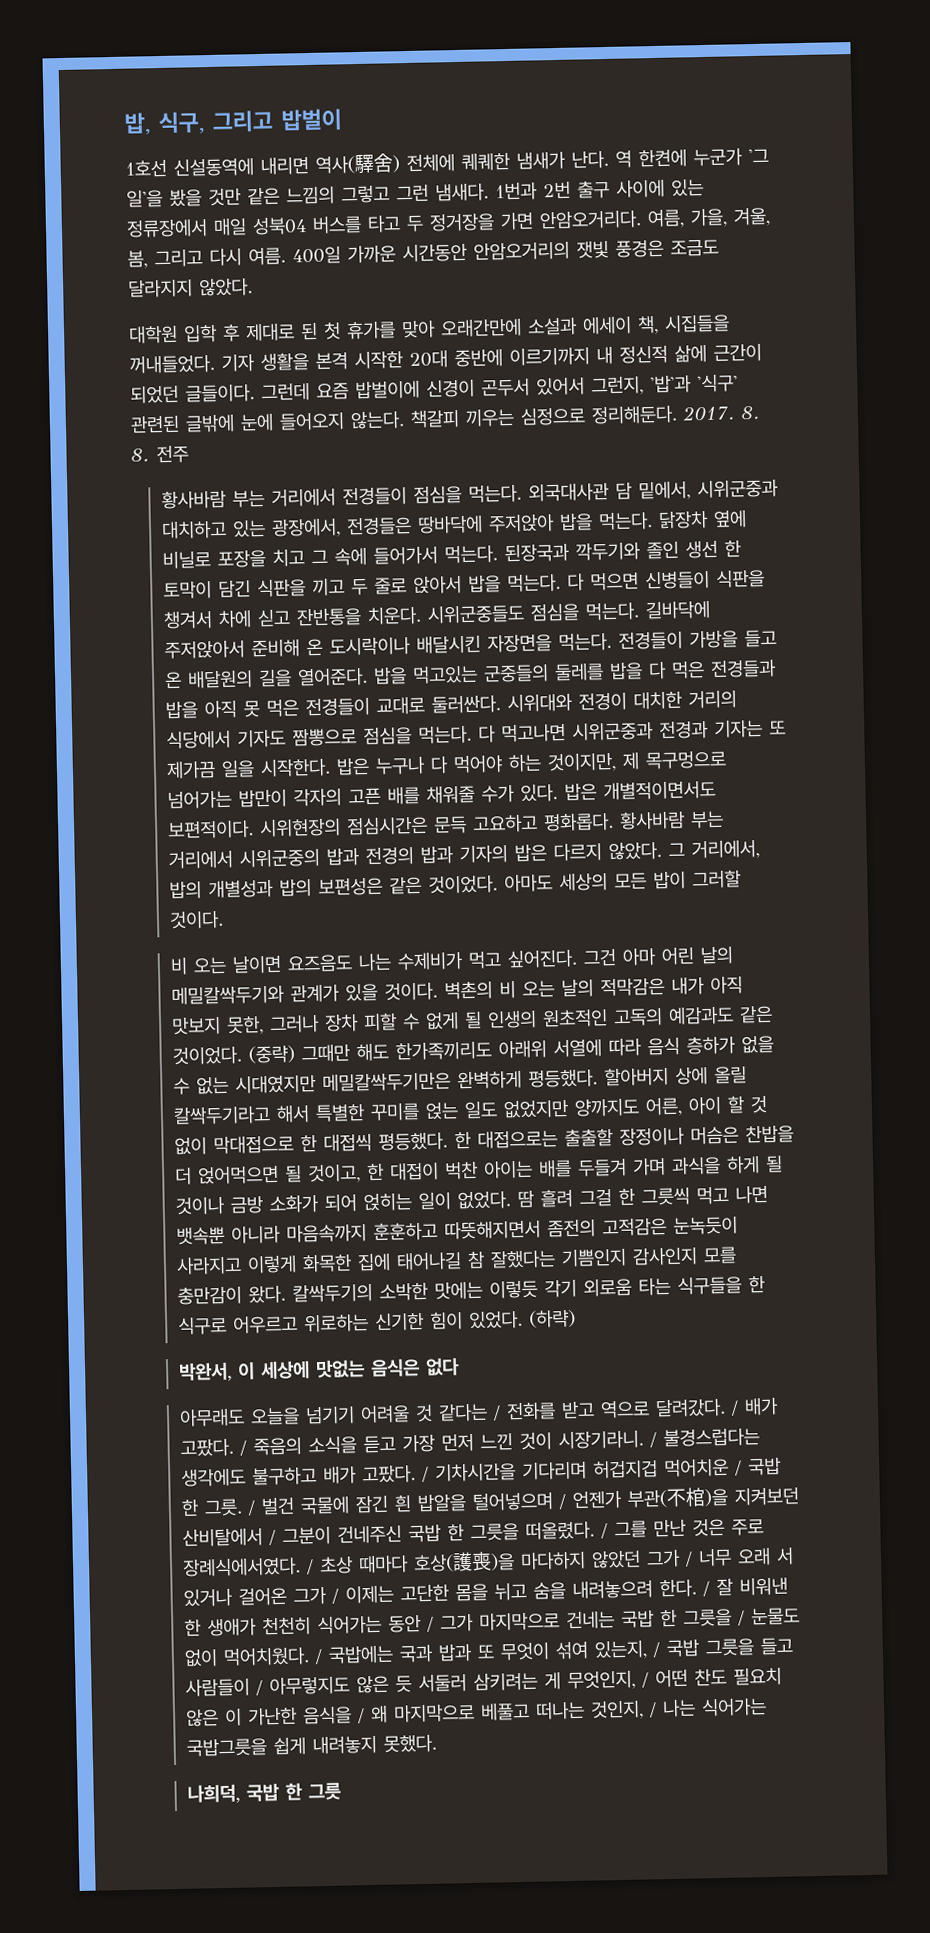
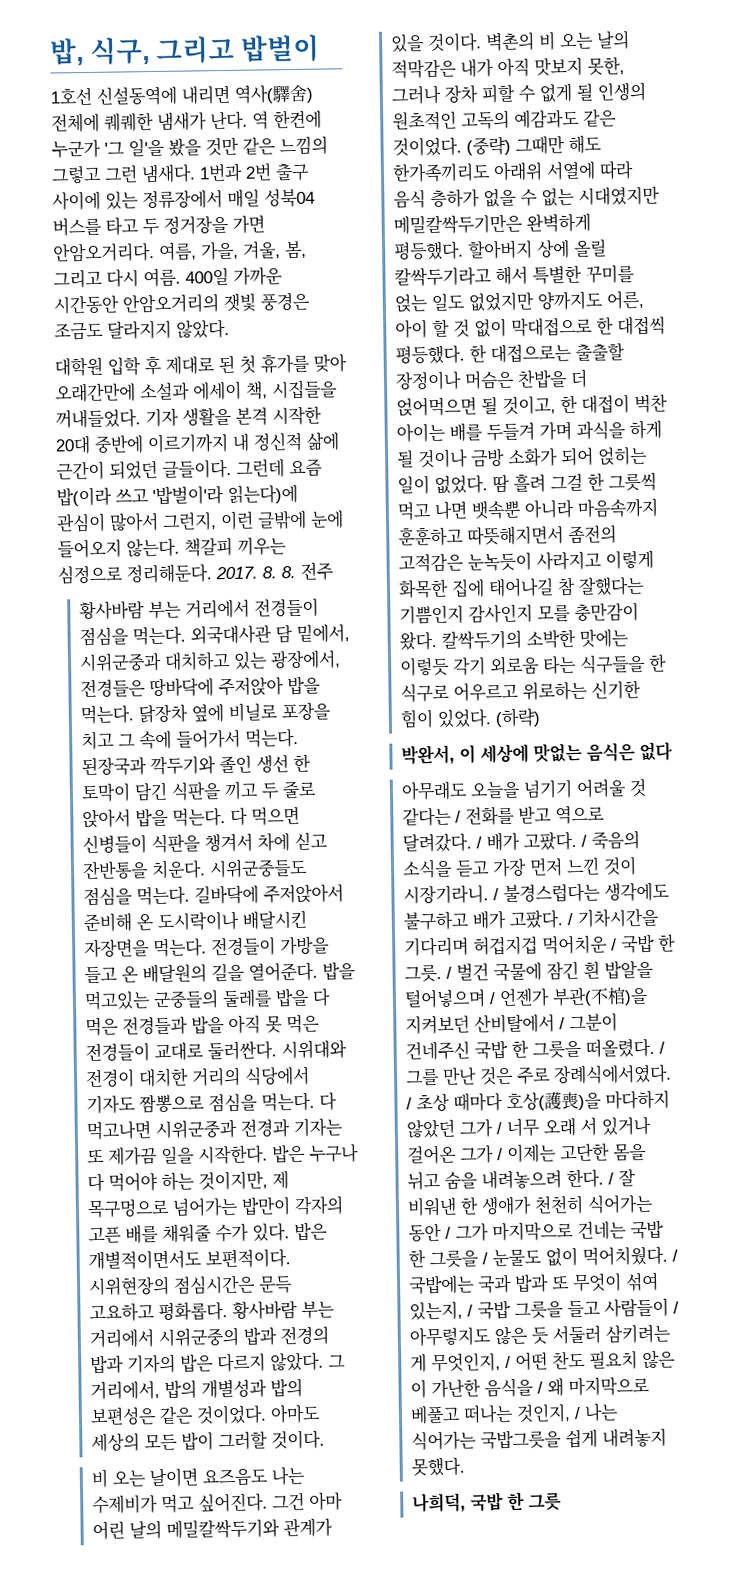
[355,374,738,400] [130,415,180,434] 밥벌이에 신경이 곤두서 있어서 그런지, '밥'과 '식구' 관련된 -> [56,484,298,507] [56,510,254,533] 밥(이라 쓰고 '밥벌이'라 읽는다)에 관심이 많아서 그런지, 이런

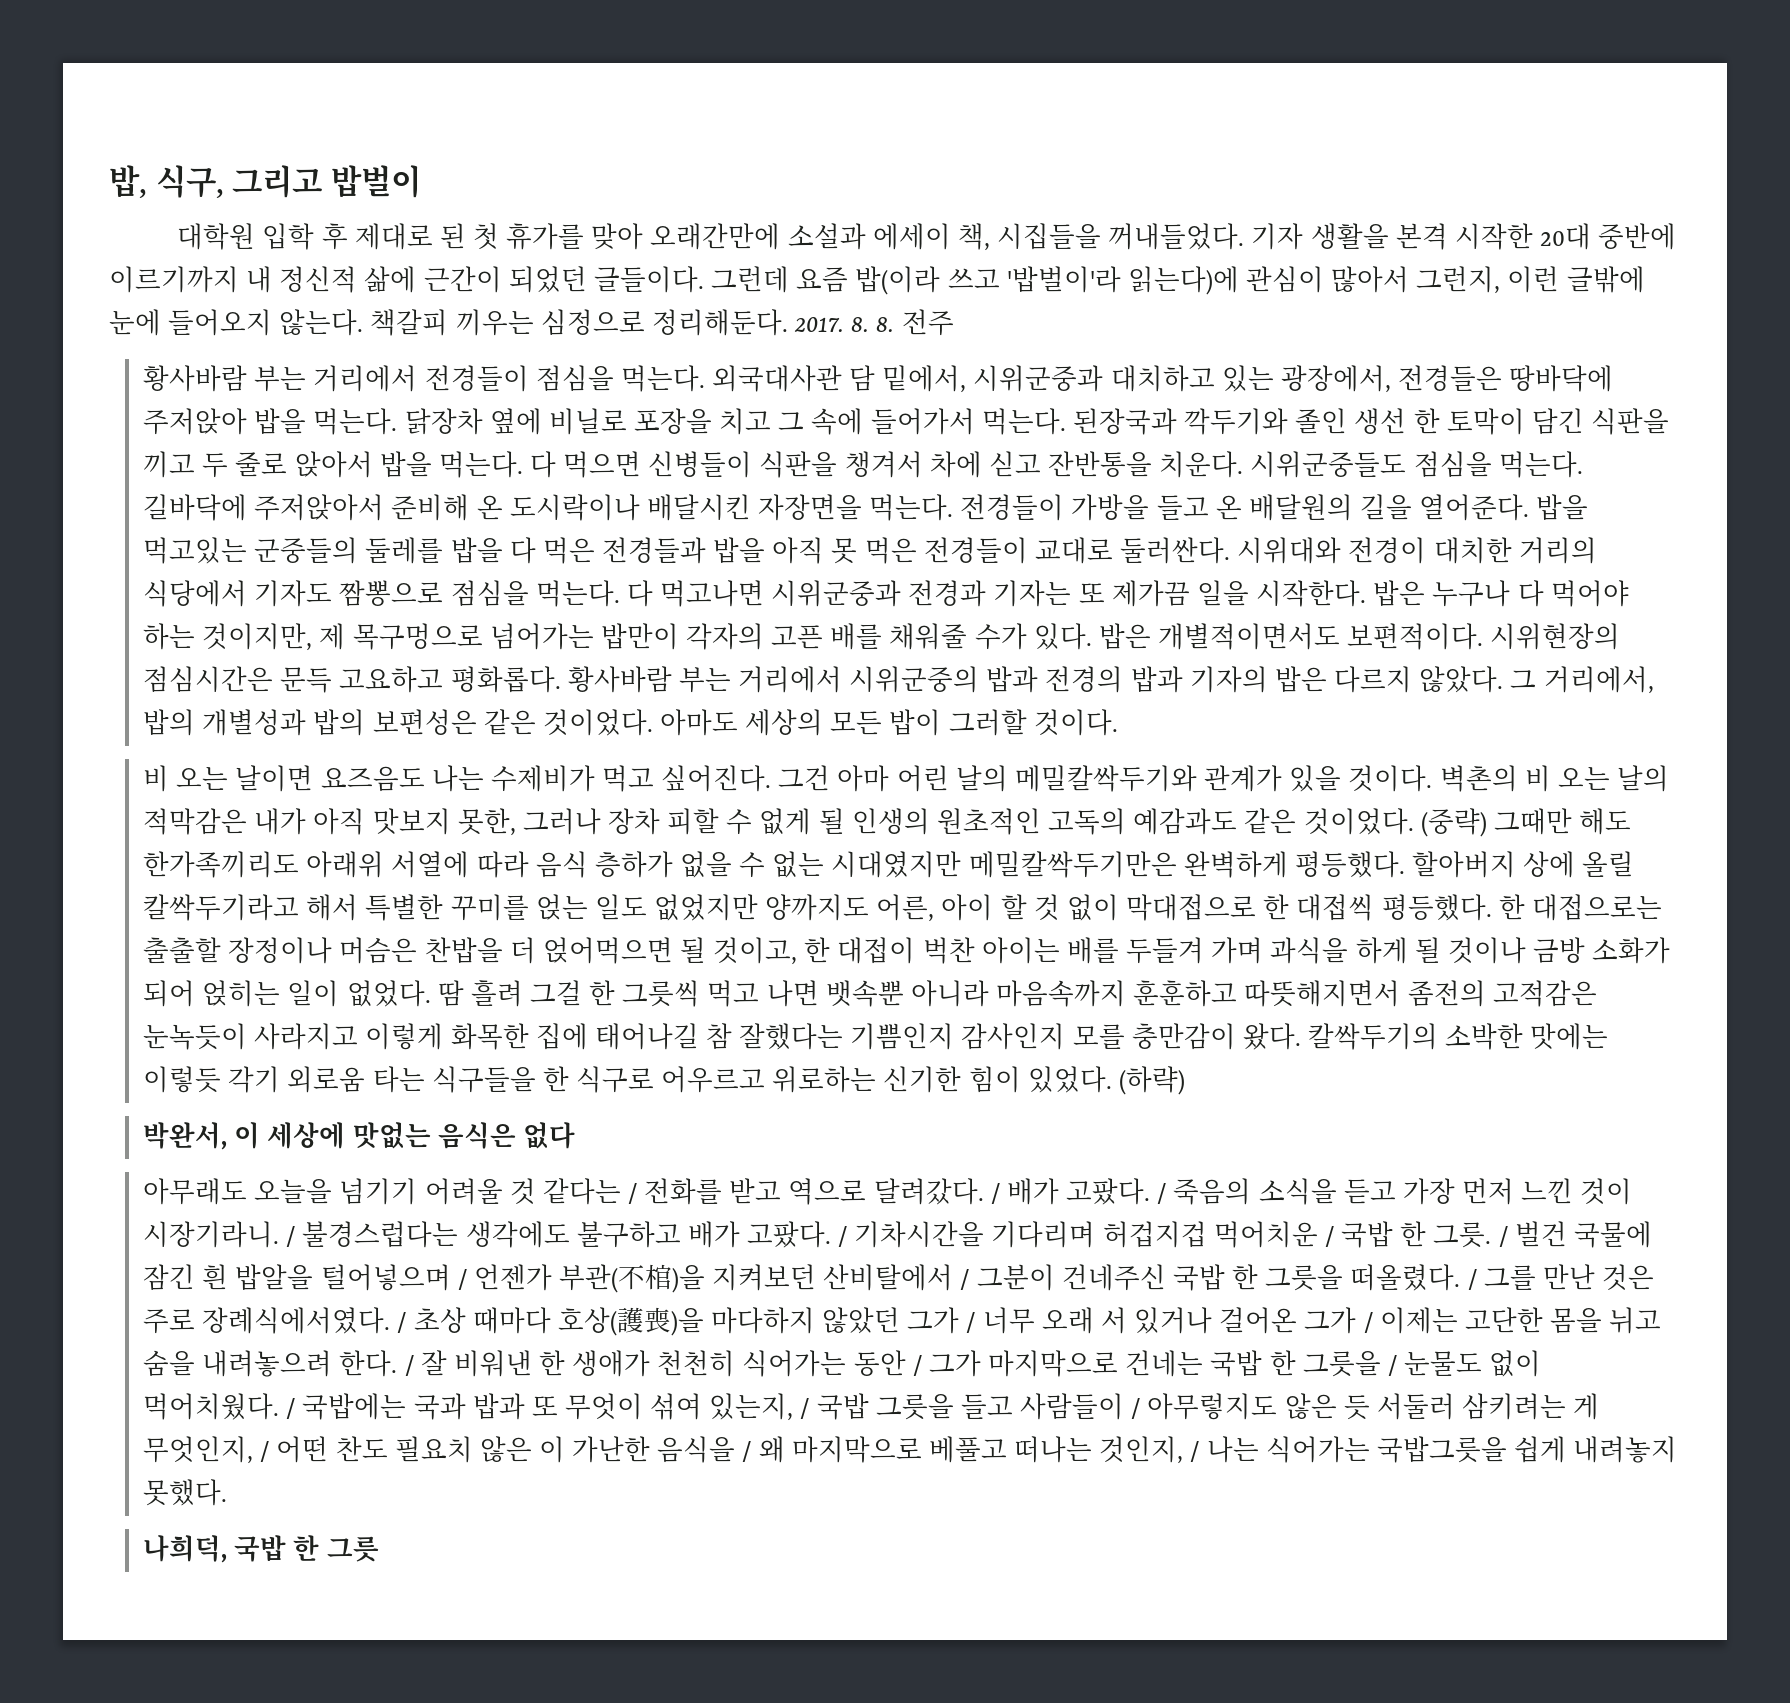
[50,84,313,106] [51,109,322,133] [51,135,328,159] [51,162,310,184] [52,188,315,211] [52,214,265,237] [52,240,307,263] [53,267,283,289] [53,292,310,314] [54,318,230,341] // 1호선 신설동역에 내리면 역사(驛舍) 전체에 퀘퀘한 냄새가 난다. 역 한켠에 누군가 '그 일'을 봤을 것만 같은 느낌의 그렇고 그런 냄새다. 1번과 2번 출구 사이에 있는 정류장에서 매일 성북04 버스를 타고 두 정거장을 가면 안암오거리다. 여름, 가을, 겨울, 봄, 그리고 다시 여름. 400일 가까운 시간동안 안암오거리의 잿빛 풍경은 조금도 달라지지 않았다. -> (421, 181) none

